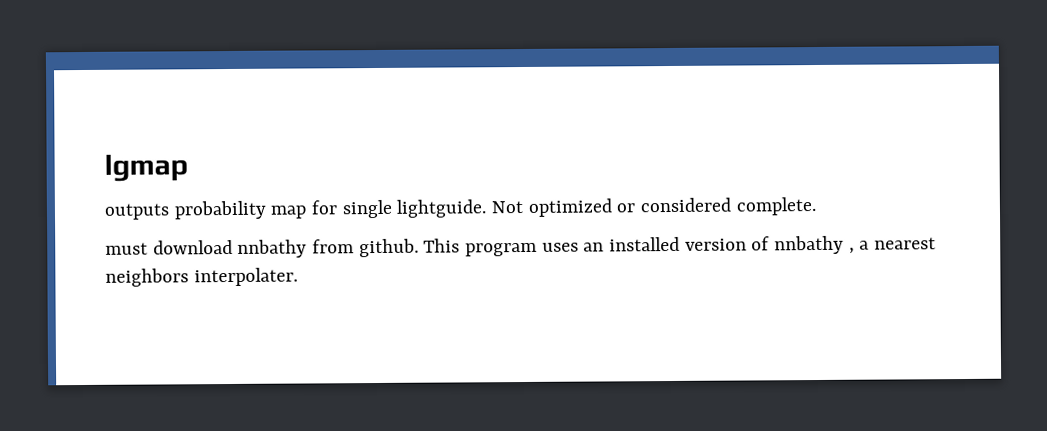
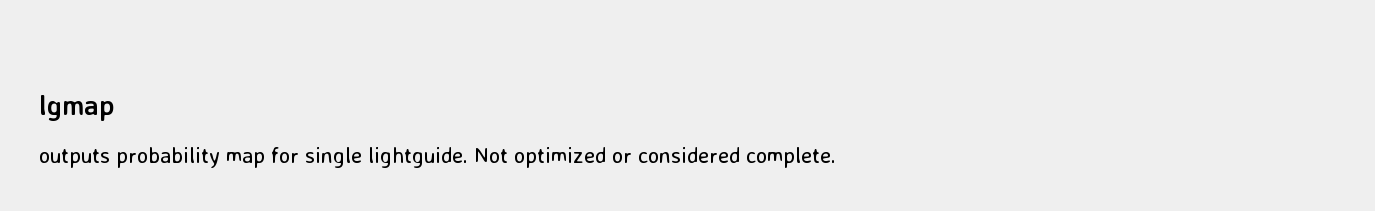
[105,235,937,258] [105,267,298,287] // must download nnbathy from github. This program uses an installed version of nnbathy , a nearest neighbors interpolater. -> (836, 157) none

